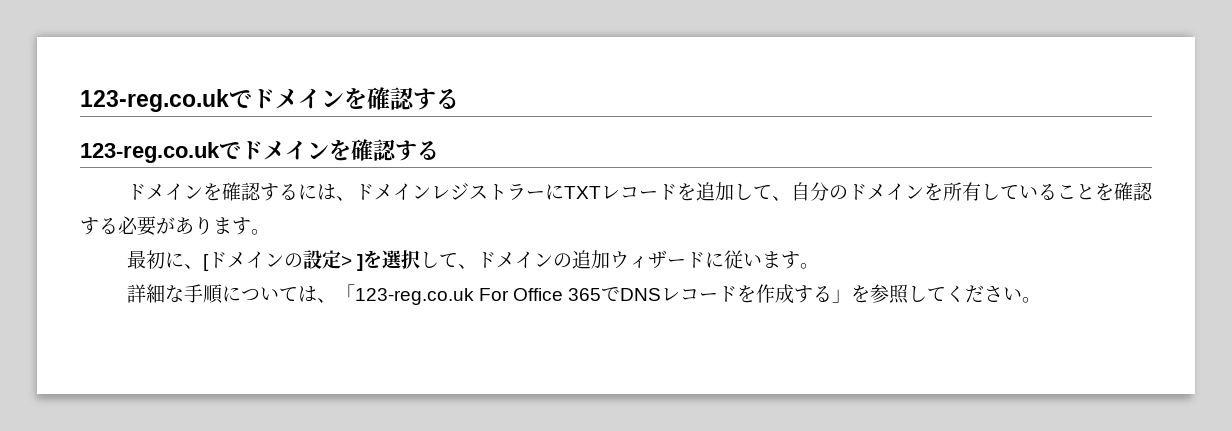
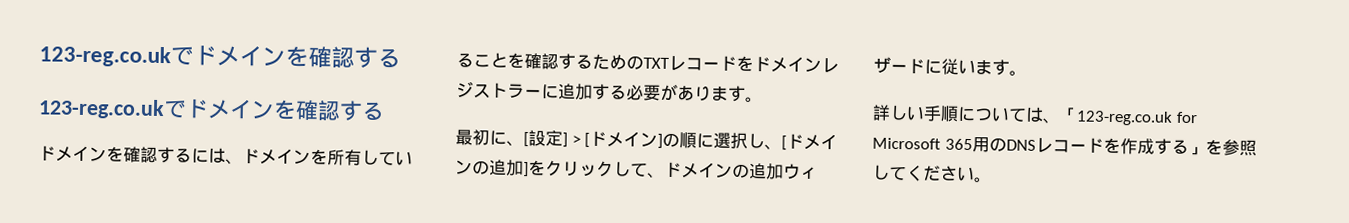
[430,182,924,201] レジストラーにTXTレコードを追加して、自分のドメイン -> (311, 157) none
(118, 226) none -> [592,53,839,74] [456,81,627,101] ためのTXTレコードをドメインレジストラーに追加する
[207,250,420,271] ドメインの設定> ]を選択 -> [528,130,839,151] [455,159,614,178] 設定] > [ドメイン]の順に選択し、[ドメインの追加]をクリック
[145,284,184,303] 細な -> [889,104,925,121] しい
[478,287,621,301] For Office 365で -> [1175,111,1198,124] [872,137,1007,153] for Microsoft 365用の

